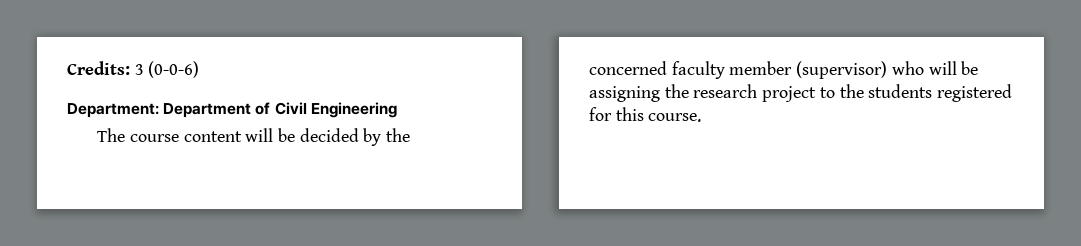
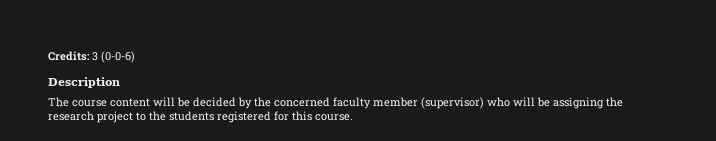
[67,102,397,118] Department: Department of Civil Engineering -> [48,77,120,88] Description

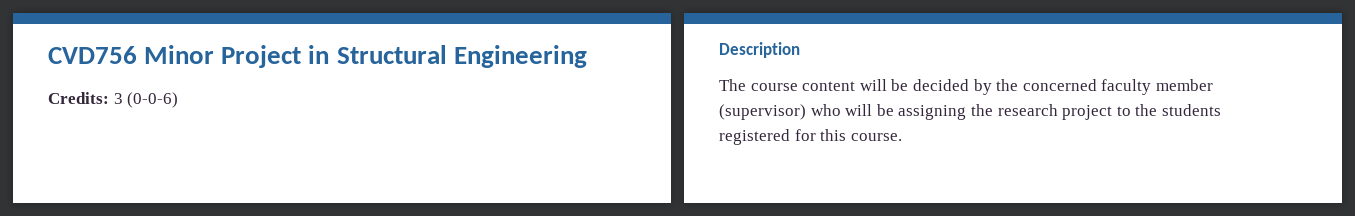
(48, 56) none -> [48,45,587,68] CVD756 Minor Project in Structural Engineering //

